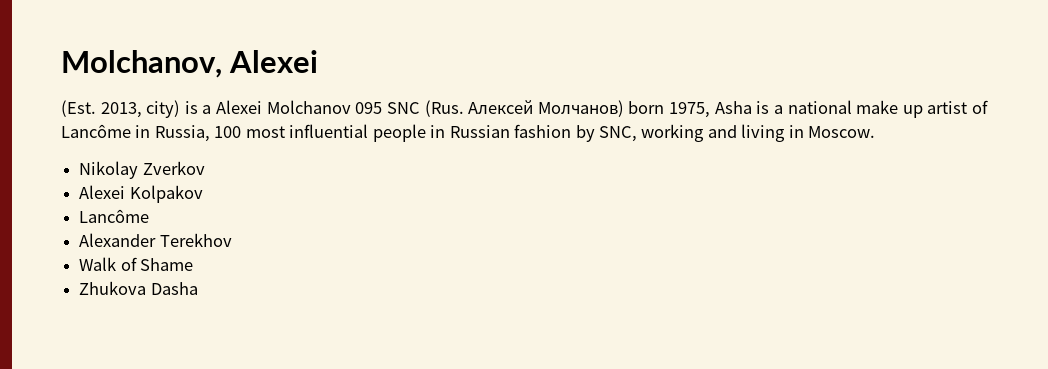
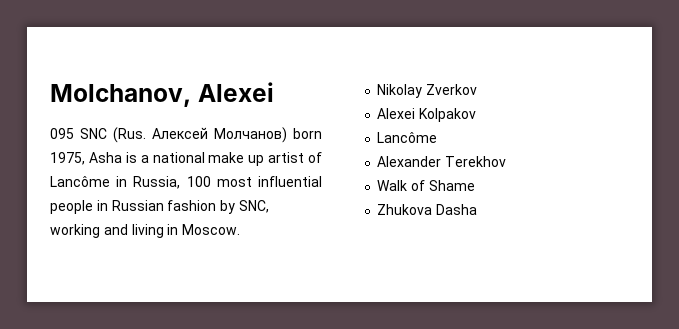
[61,100,351,118] (Est. 2013, city) is a Alexei Molchanov -> (274, 92) none

